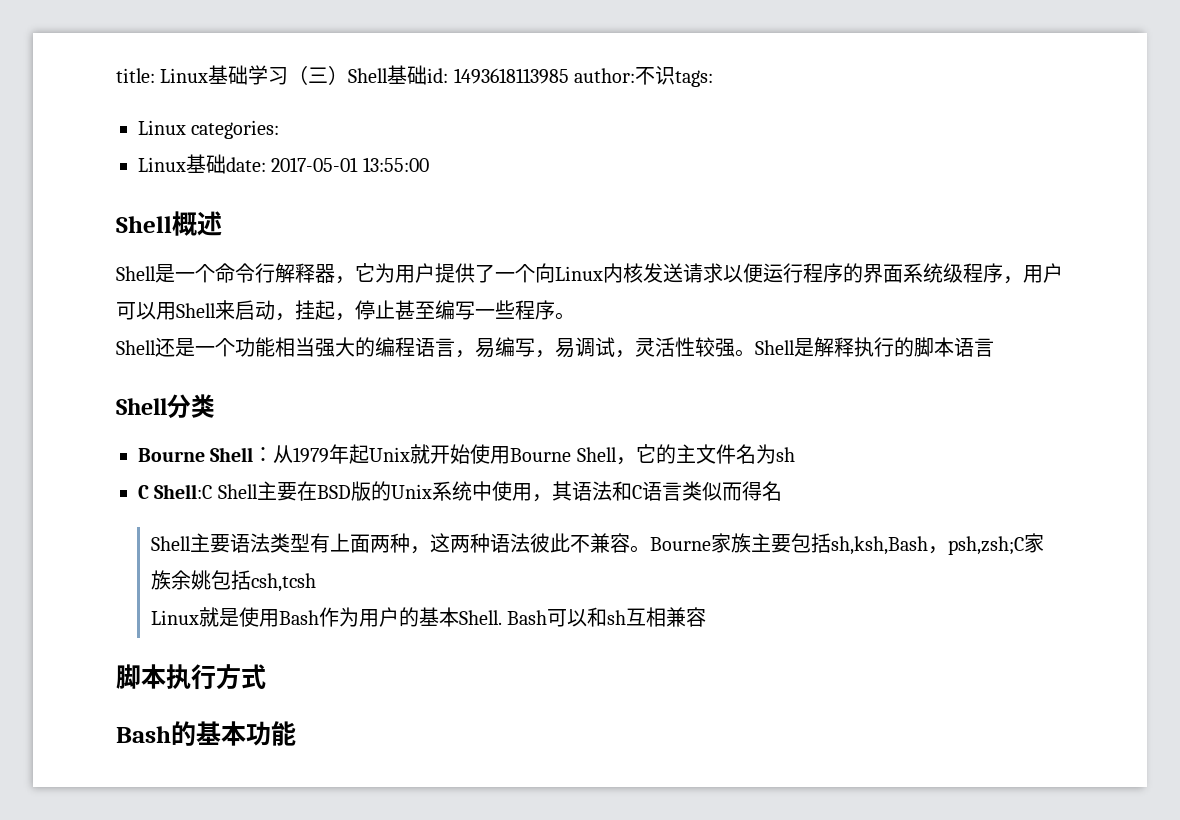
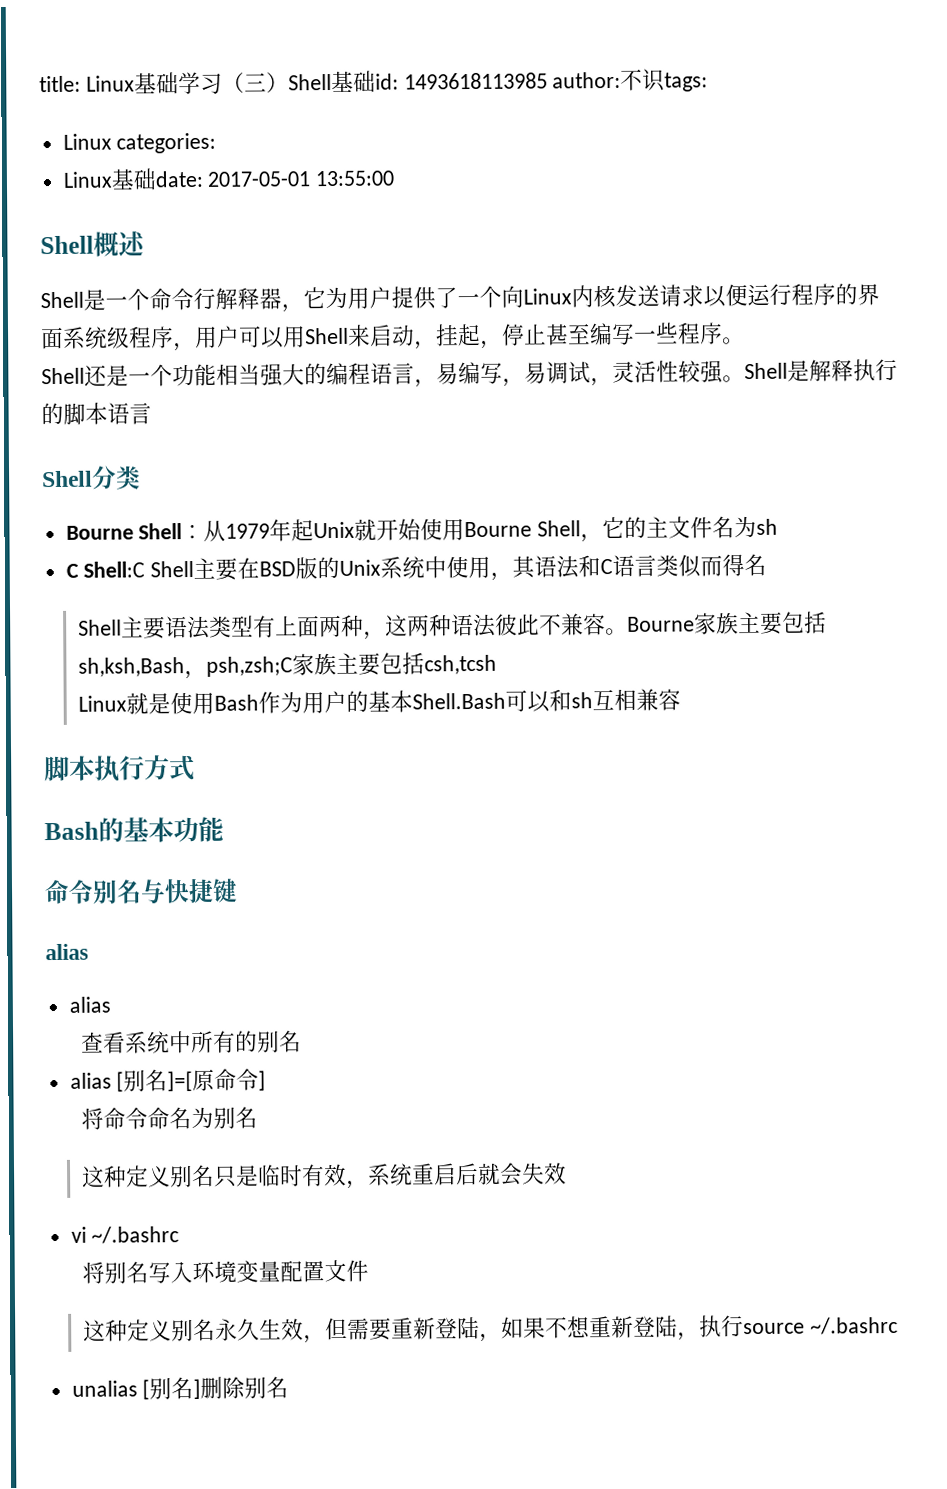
[171,570,212,590] 余姚 -> [335,652,381,676] 主要
[459,610,548,625] Shell. Bash -> [411,692,506,710] Shell.Bash
(296, 733) none -> [44,878,238,905] [45,943,89,961] [68,996,111,1013] [80,1030,302,1054] [69,1068,267,1092] [80,1106,258,1130] [81,1162,567,1189] [70,1226,180,1244] [81,1259,369,1284] [82,1315,898,1344] [71,1376,290,1400] // 命令别名与快捷键 // alias // alias // 查看系统中所有的别名 // alias [别名]=[原命令] // 将命令命名为别名 // 这种定义别名只是临时有效，系统重启后就会失效 // vi ~/.bashrc // 将别名写入环境变量配置文件 // 这种定义别名永久生效，但需要重新登陆，如果不想重新登陆，执行source ~/.bashrc // unalias [别名]删除别名

